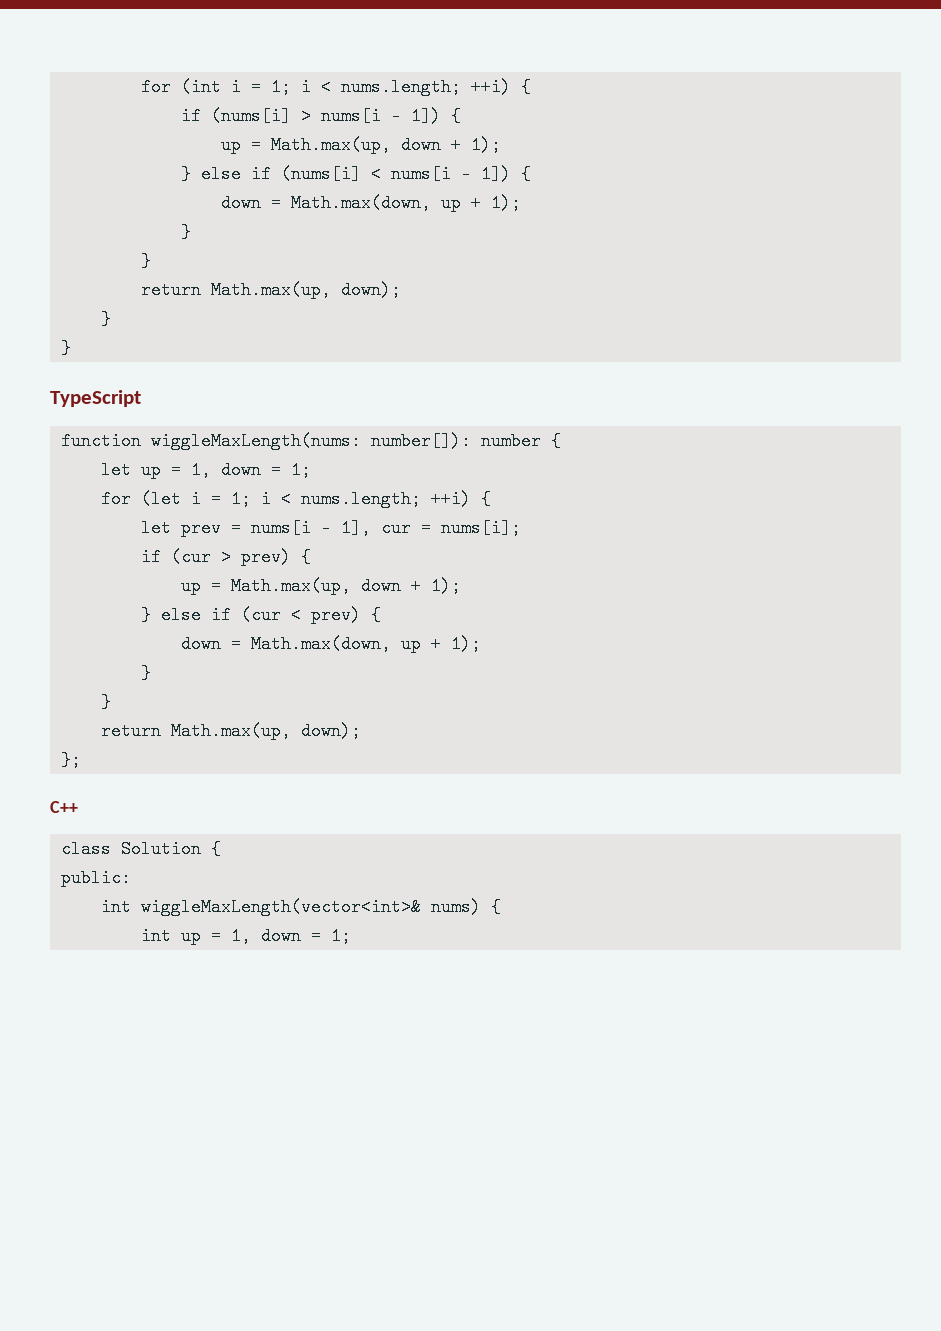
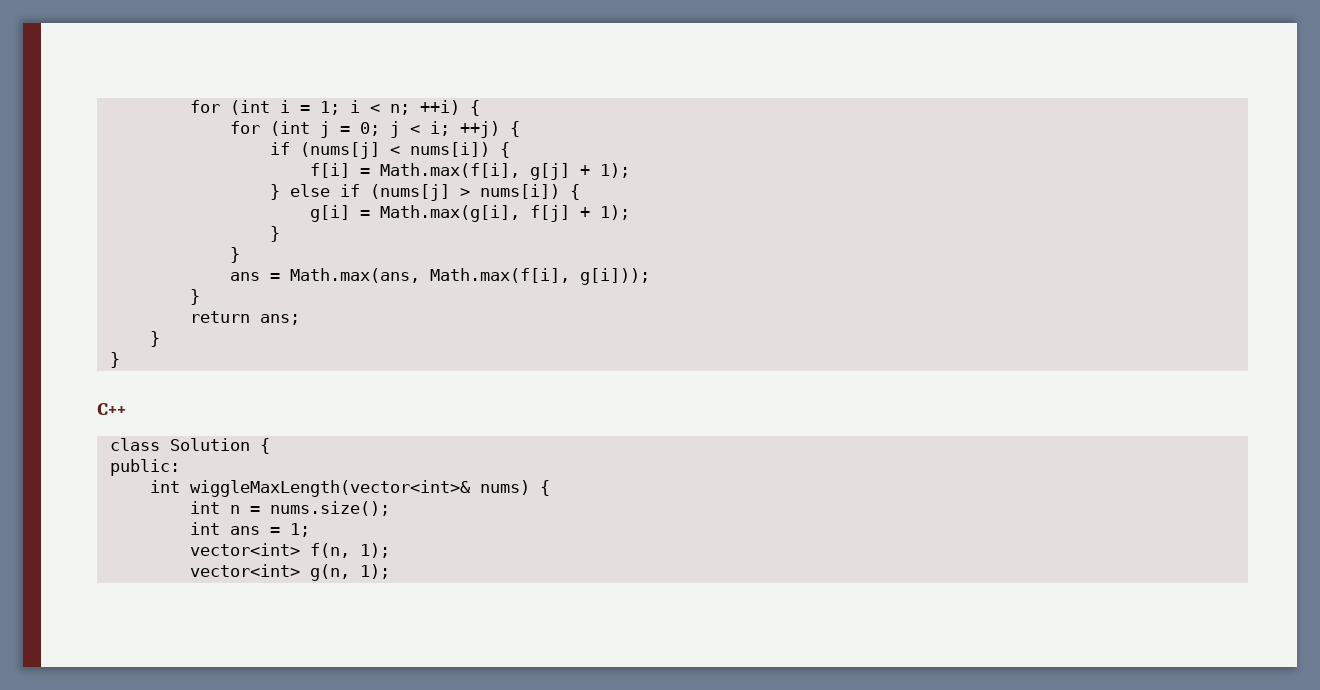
[340,78,531,96] [180,107,461,125] [220,136,501,154] [180,165,531,183] [220,194,521,212] [180,223,191,241] [140,252,151,270] [140,281,401,299] [100,310,111,328] [60,339,71,357] [50,390,141,407] [60,432,561,450] [100,461,311,479] [100,490,491,508] [140,519,521,537] [140,548,311,566] [180,577,461,595] [140,606,381,624] [180,635,481,653] [140,664,151,682] [100,693,111,711] [100,722,361,740] [60,751,81,769] nums.length; ++i) { // if (nums[i] > nums[i - 1]) { // up = Math.max(up, down + 1); // } else if (nums[i] < nums[i - 1]) { // down = Math.max(down, up + 1); // } // } // return Math.max(up, down); // } // } // TypeScript // function wiggleMaxLength(nums: number[]): number { // let up = 1, down = 1; // for (let i = 1; i < nums.length; ++i) { // let prev = nums[i - 1], cur = nums[i]; // if (cur > prev) { // up = Math.max(up, down + 1); // } else if (cur < prev) { // down = Math.max(down, up + 1); // } // } // return Math.max(up, down); // }; -> [389,100,480,116] [229,121,520,138] [269,142,510,159] [309,163,630,180] [269,184,580,201] [309,205,630,222] [269,226,280,242] [229,247,240,263] [229,268,650,285] [189,289,200,305] [189,311,300,325] [149,331,160,347] [109,352,120,368] n; ++i) { // for (int j = 0; j < i; ++j) { // if (nums[j] < nums[i]) { // f[i] = Math.max(f[i], g[j] + 1); // } else if (nums[j] > nums[i]) { // g[i] = Math.max(g[i], f[j] + 1); // } // } // ans = Math.max(ans, Math.max(f[i], g[i])); // } // return ans; // } // }
[180,927,351,945] up = 1, down = 1; -> [229,501,390,516] [189,522,310,537] [189,543,390,558] [189,564,390,581] n = nums.size(); // int ans = 1; // vector<int> f(n, 1); // vector<int> g(n, 1);

